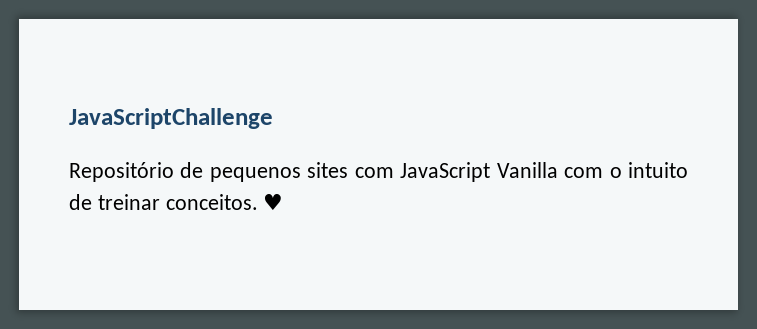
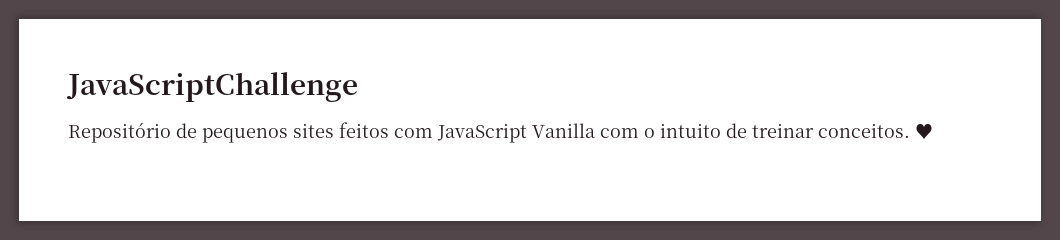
(349, 170) none -> [339,122,389,138] feitos

